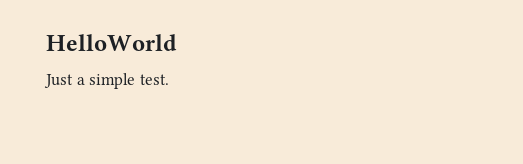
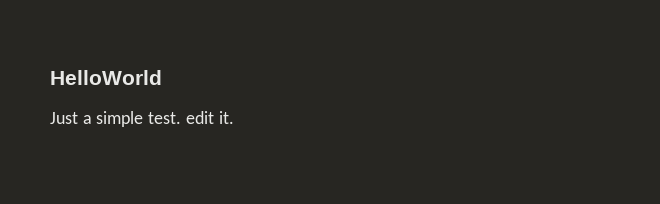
(169, 79) none -> [185,111,234,124] edit it.

